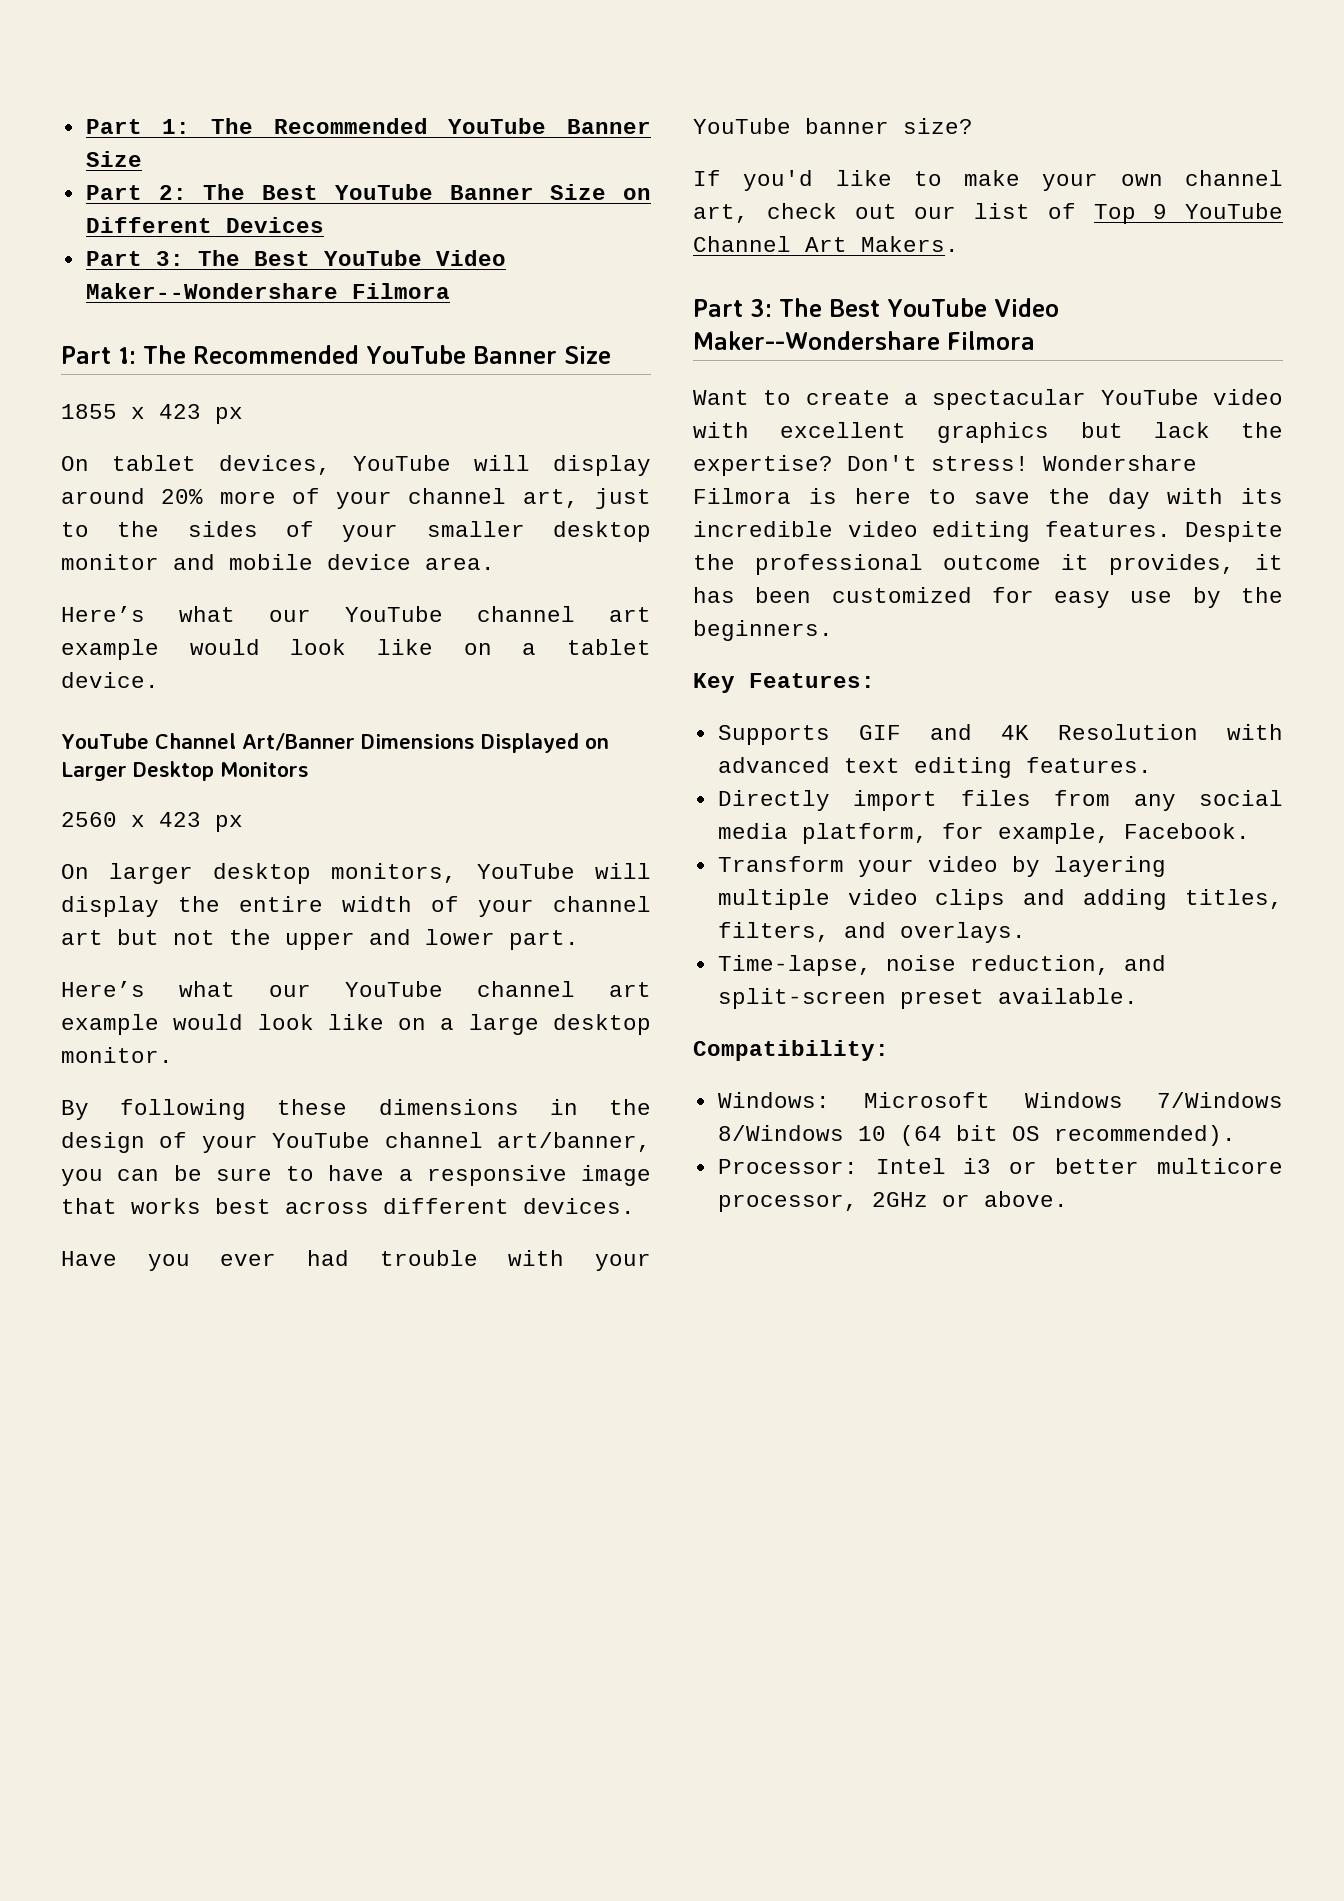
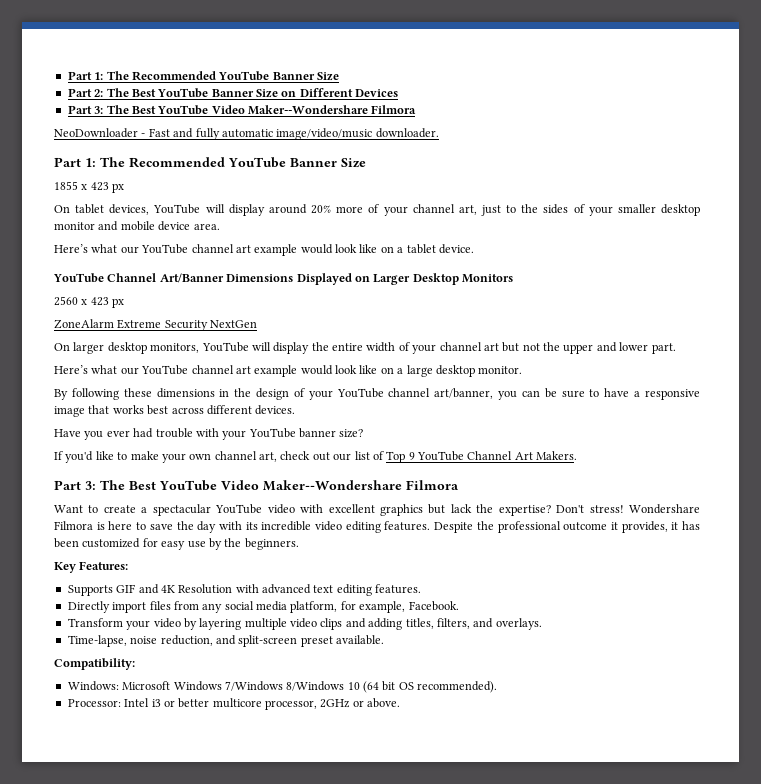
(450, 291) none -> [54,128,439,140] // NeoDownloader - Fast and fully automatic image/video/music downloader.
(243, 823) none -> [54,319,258,331] // ZoneAlarm Extreme Security NextGen

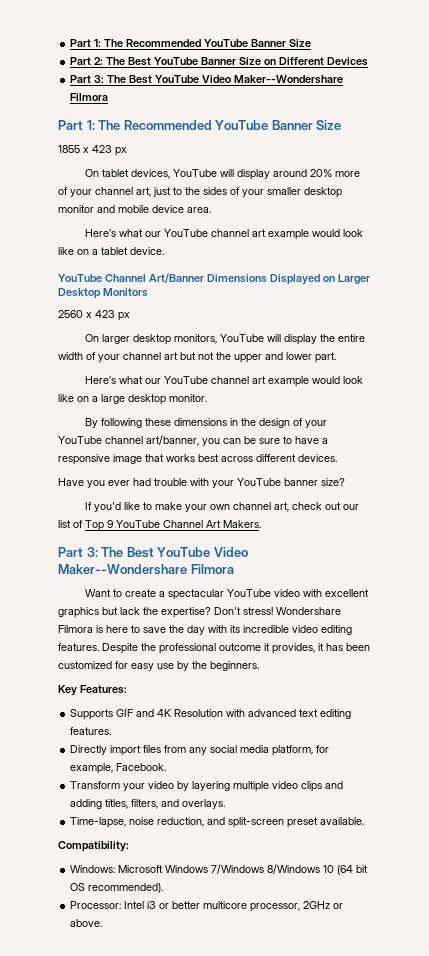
[54,128,439,140] // NeoDownloader - Fast and fully automatic image/video/music downloader. -> (109, 97) none
[54,319,258,331] // ZoneAlarm Extreme Security NextGen -> (130, 316) none

